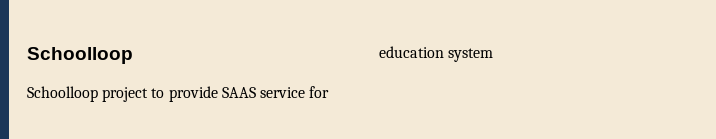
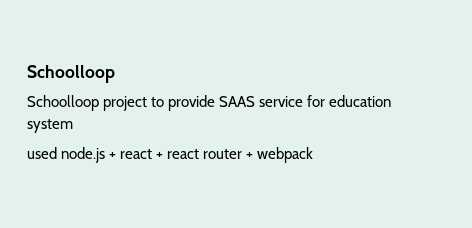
(494, 55) none -> [27,147,314,163] // used node.js + react + react router + webpack

